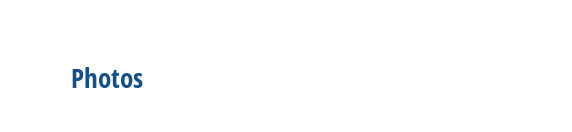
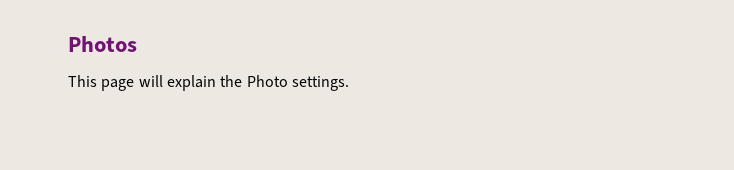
(143, 77) none -> [68,75,349,91] // This page will explain the Photo settings.

